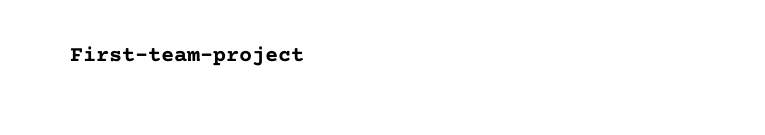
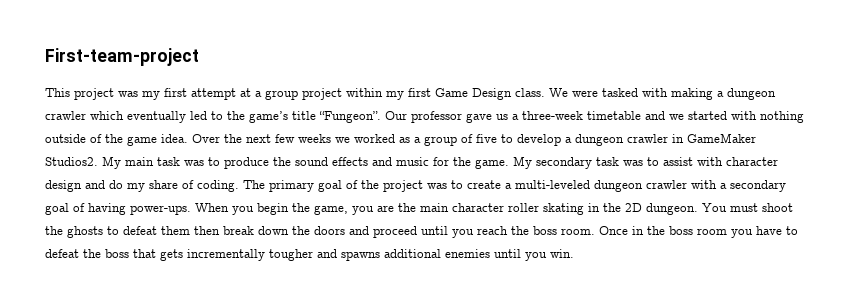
(304, 56) none -> [45,88,776,100] [45,111,804,123] [45,133,756,146] [45,156,778,169] [45,180,786,192] [45,203,793,215] [45,226,798,238] [45,249,574,261] // This project was my first attempt at a group project within my first Game Design class. We were tasked with making a dungeon crawler which eventually led to the game’s title “Fungeon”. Our professor gave us a three-week timetable and we started with nothing outside of the game idea. Over the next few weeks we worked as a group of five to develop a dungeon crawler in GameMaker Studios2. My main task was to produce the sound effects and music for the game. My secondary task was to assist with character design and do my share of coding. The primary goal of the project was to create a multi-leveled dungeon crawler with a secondary goal of having power-ups. When you begin the game, you are the main character roller skating in the 2D dungeon. You must shoot the ghosts to defeat them then break down the doors and proceed until you reach the boss room. Once in the boss room you have to defeat the boss that gets incrementally tougher and spawns additional enemies until you win.

